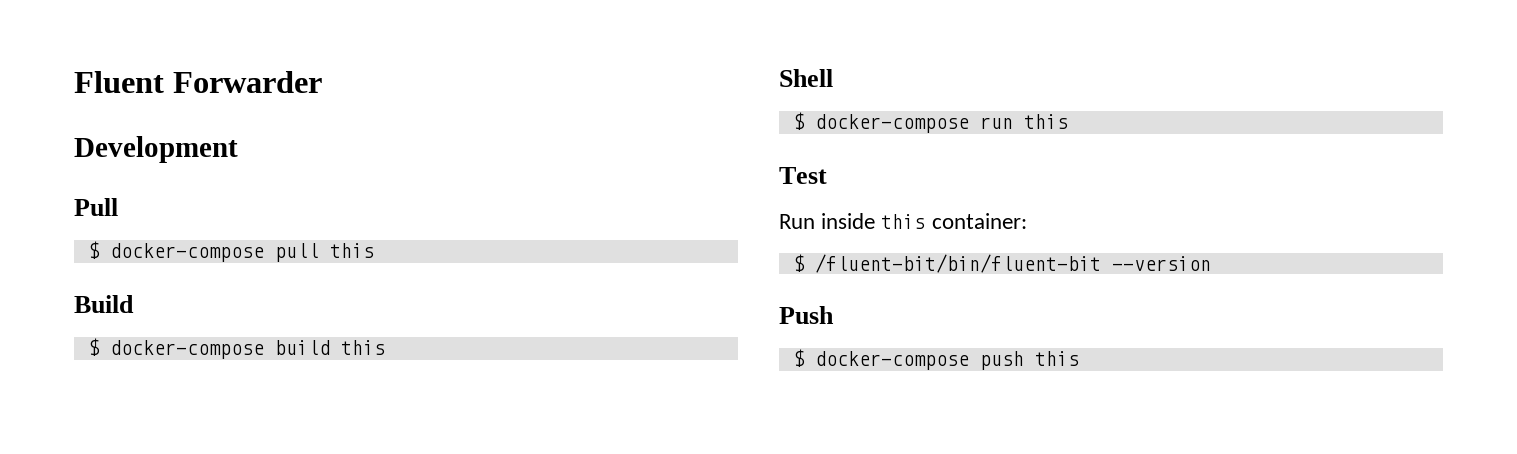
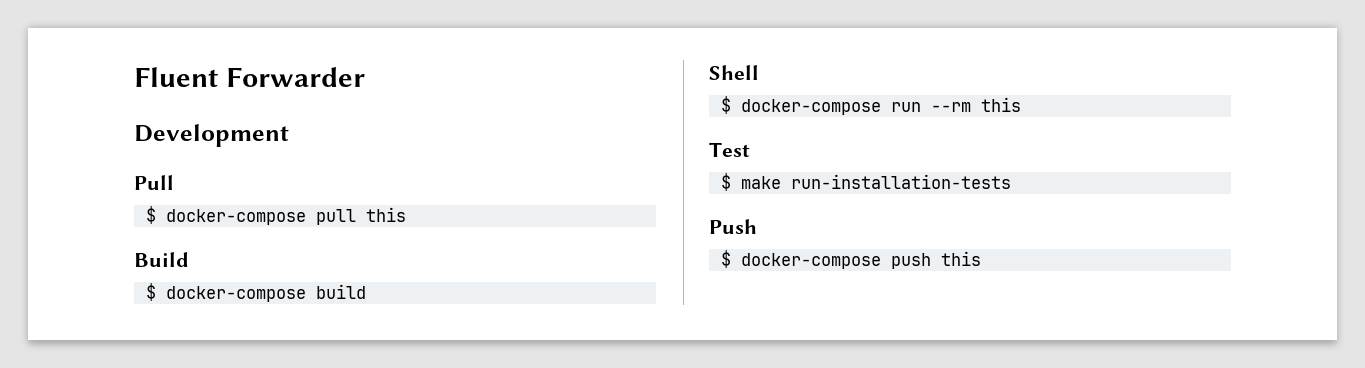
[340,340,385,355] this -> (366, 291) none
(1013, 123) none -> [930,102,971,112] --rm
[779,213,1027,229] [792,254,1211,273] // Run inside this container: // $ /fluent-bit/bin/fluent-bit --version -> [720,173,1011,191] // $ make run-installation-tests

